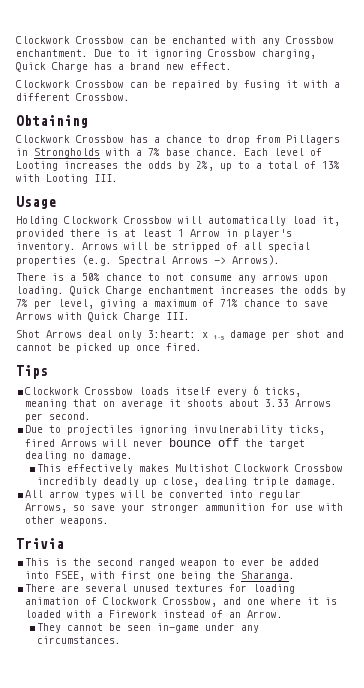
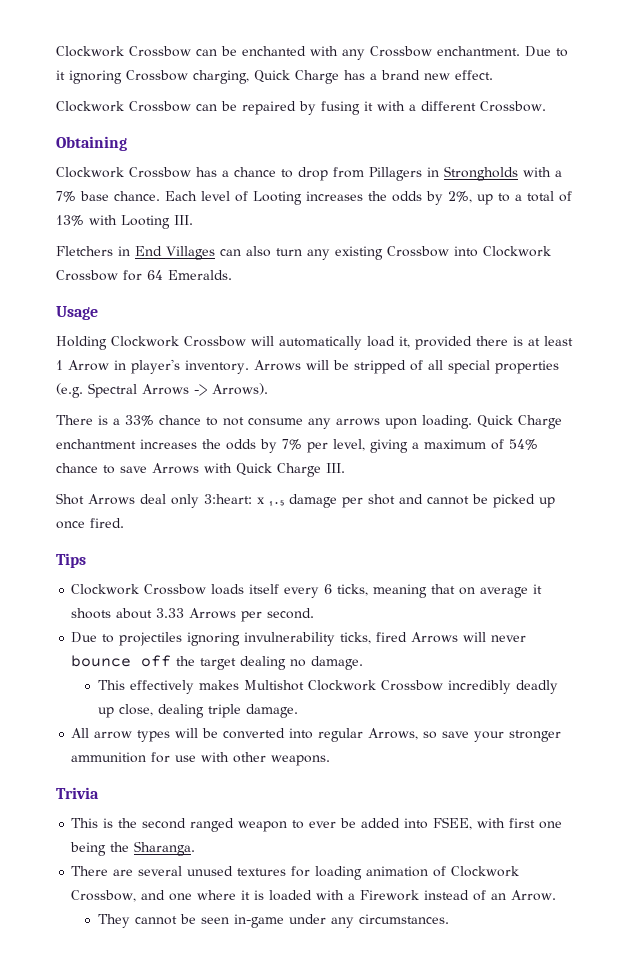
(118, 178) none -> [56,246,551,260] [56,270,232,281] // Fletchers in End Villages can also turn any existing Crossbow into Clockwork Crossbow for 64 Emeralds.
[82,273,100,281] 50% -> [125,415,154,426] 33%
[220,299,238,307] 71% -> [509,439,538,450] 54%

